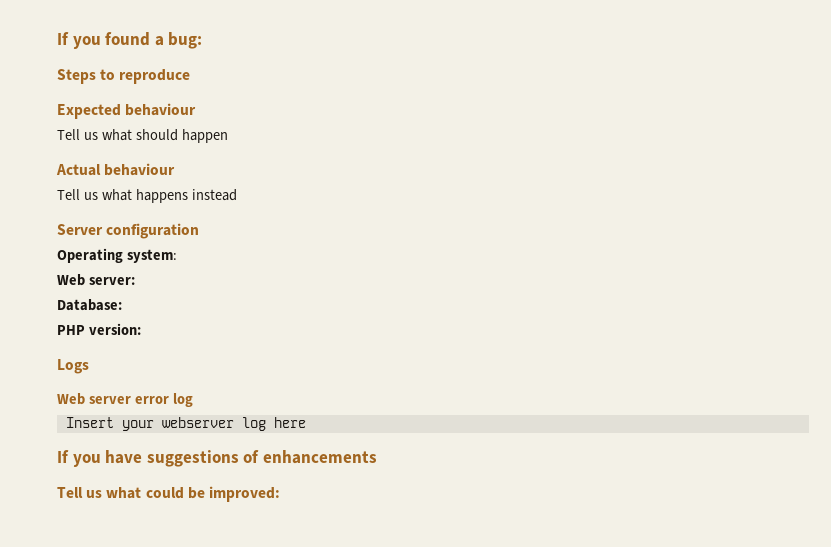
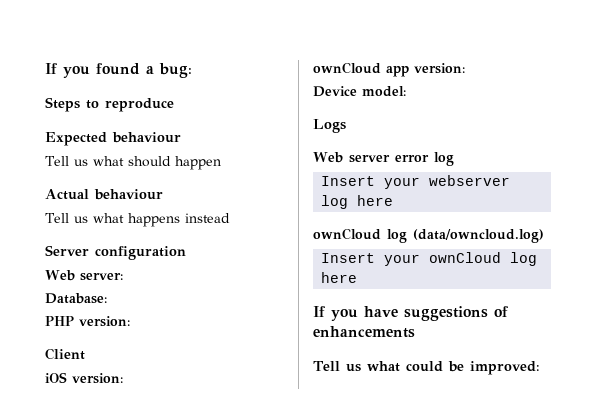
[57,248,177,263] // Operating system: -> (186, 253) none
(141, 329) none -> [45,348,85,360] [45,372,123,384] [313,62,465,77] [313,86,406,97] // Client // iOS version: // ownCloud app version: // Device model:
(306, 422) none -> [313,228,544,243] [321,252,538,266] [321,272,358,283] // ownCloud log (data/owncloud.log) // Insert your ownCloud log here

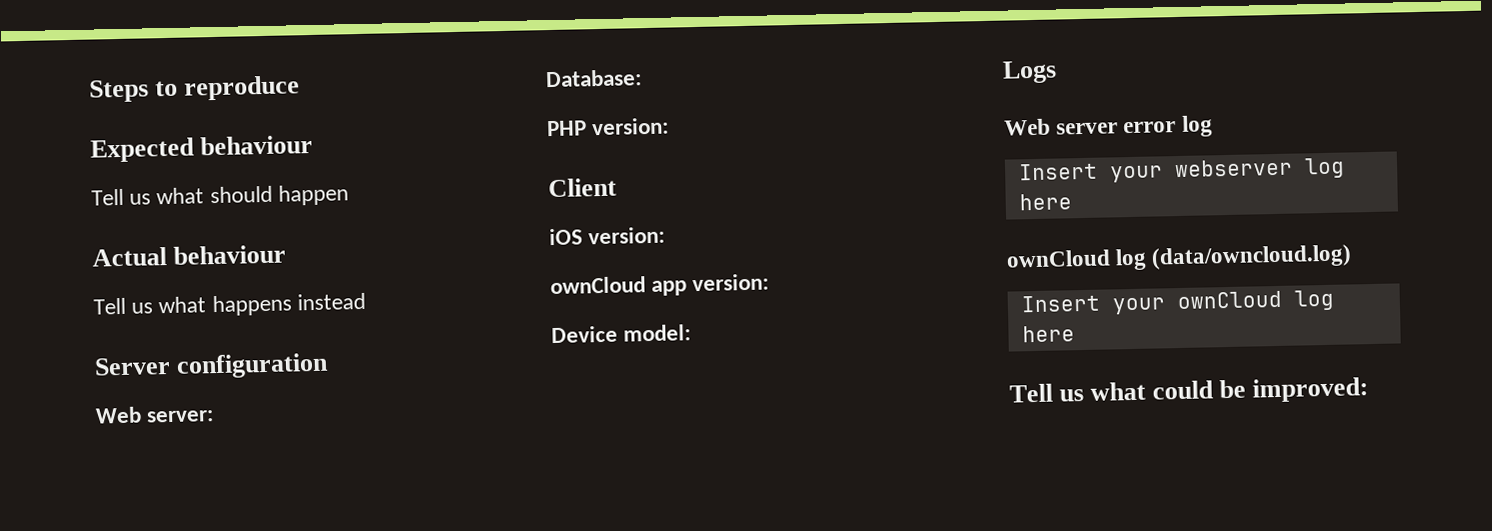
[45,63,192,78] If you found a bug: // -> (89, 91) none
[313,306,509,321] [313,326,415,338] // If you have suggestions of enhancements -> (1075, 334) none

